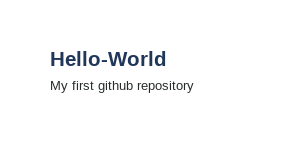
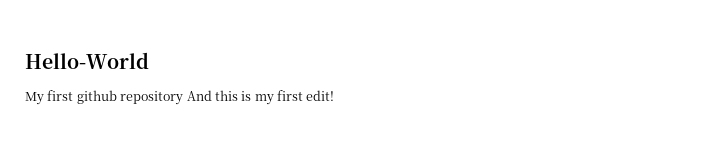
(194, 87) none -> [186,90,335,105] And this is my first edit!

